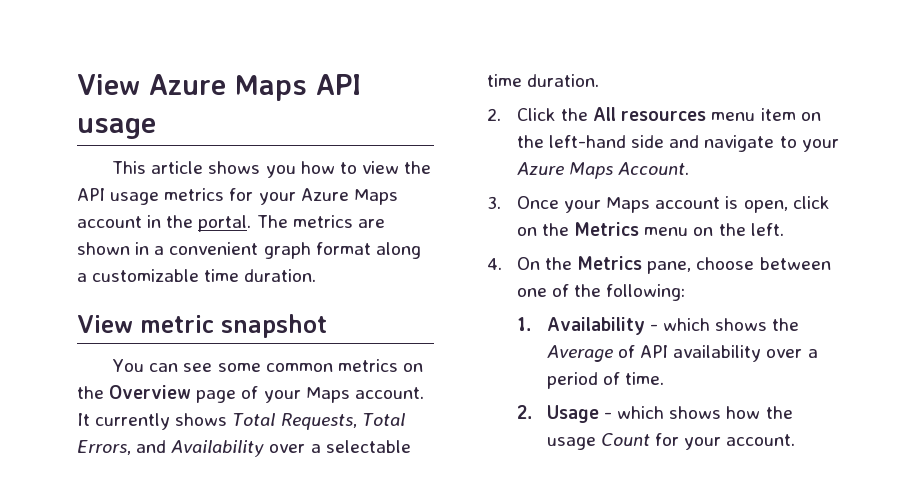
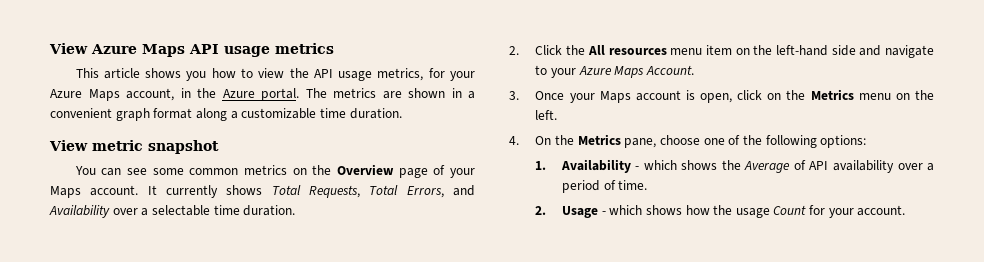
(156, 128) none -> [275,43,334,54] metrics
[164,188,225,201] metrics -> [377,68,424,81] metrics,
[77,216,142,228] account -> [126,88,174,101] account,
(194, 221) none -> [222,89,255,98] Azure
[759,257,831,270] between -> (701, 140) none
[606,284,686,301] following: -> [765,135,867,148] following options:

